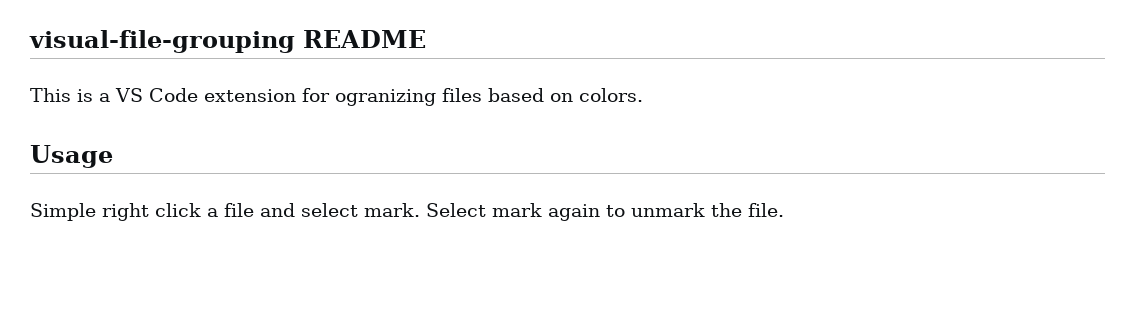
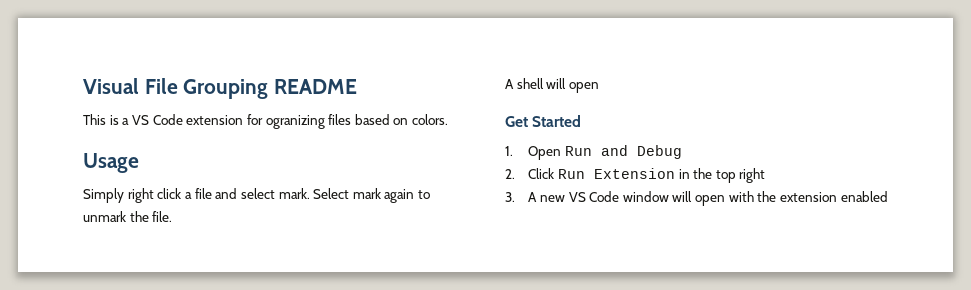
[29,30,295,53] visual-file-grouping -> [83,78,269,99] Visual File Grouping
[30,203,96,221] Simple -> [83,188,124,203] Simply
(784, 210) none -> [505,78,599,93] [505,115,582,127] [505,145,682,160] [505,168,766,183] [505,191,888,206] // A shell will open // Get Started // 1. Open Run and Debug // 2. Click Run Extension in the top right // 3. A new VS Code window will open with the extension enabled

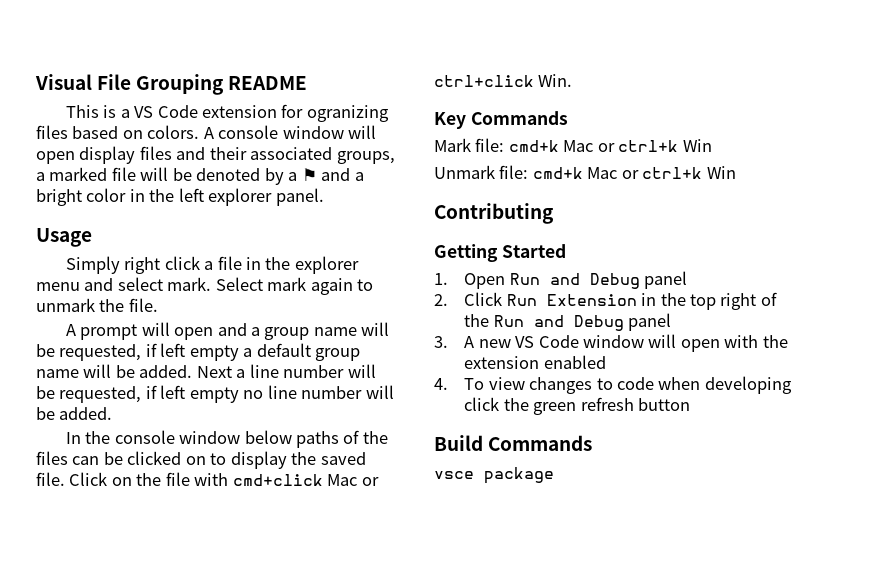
(449, 119) none -> [203,125,377,139] [36,146,395,164] [36,167,364,185] [36,188,324,206] A console window will open display files and their associated groups, a marked file will be denoted by a ⚑ and a bright color in the left explorer panel.
(212, 193) none -> [246,256,359,274] [36,282,80,291] in the explorer menu
[516,78,599,93] [505,116,528,127] shell will open // Get -> [80,322,390,340] [36,343,361,361] [36,364,376,378] [36,385,394,403] [36,407,113,420] [65,430,388,448] [36,451,366,469] [36,472,379,486] [434,74,573,87] [434,111,568,129] [434,138,712,152] [434,165,736,179] [434,203,554,224] [434,244,498,262] prompt will open and a group name will be requested, if left empty a default group name will be added. Next a line number will be requested, if left empty no line number will be added. // In the console window below paths of the files can be clicked on to display the saved file. Click on the file with cmd+click Mac or ctrl+click Win. // Key Commands // Mark file: cmd+k Mac or ctrl+k Win // Unmark file: cmd+k Mac or ctrl+k Win // Contributing // Getting
(682, 152) none -> [644,271,688,289] panel
(766, 175) none -> [760,292,777,306] [464,313,672,331] of the Run and Debug panel
(888, 196) none -> [434,376,792,394] [464,397,691,415] [434,435,593,451] [434,467,554,484] // 4. To view changes to code when developing click the green refresh button // Build Commands // vsce package

